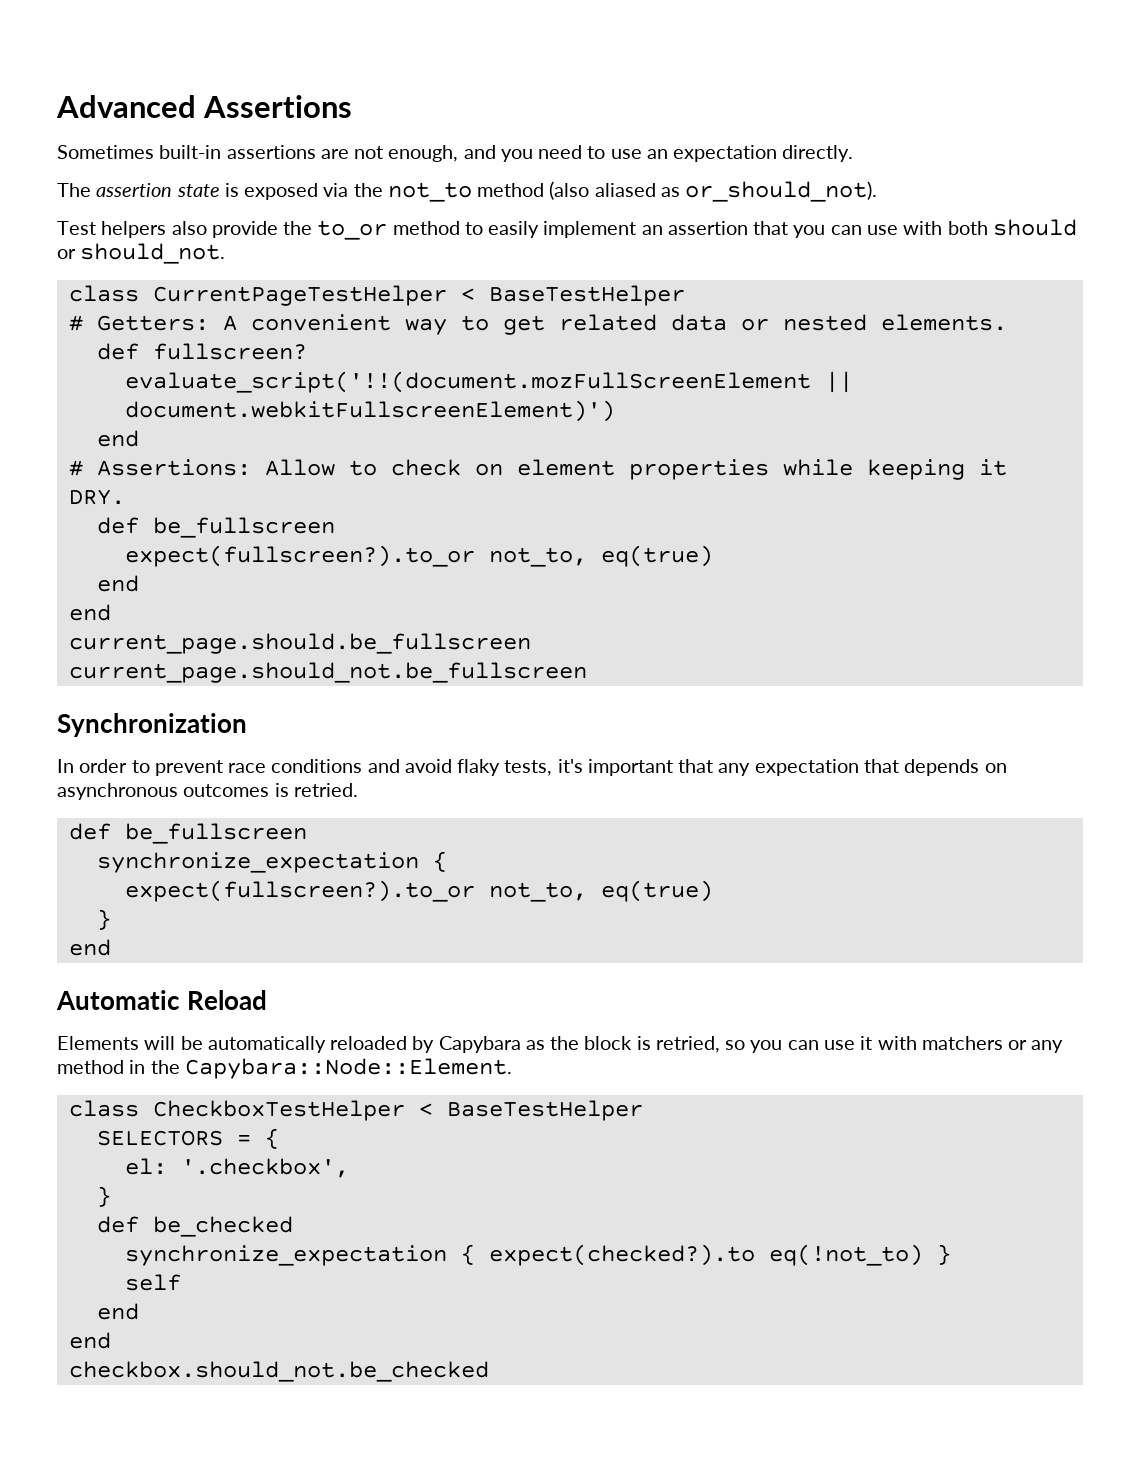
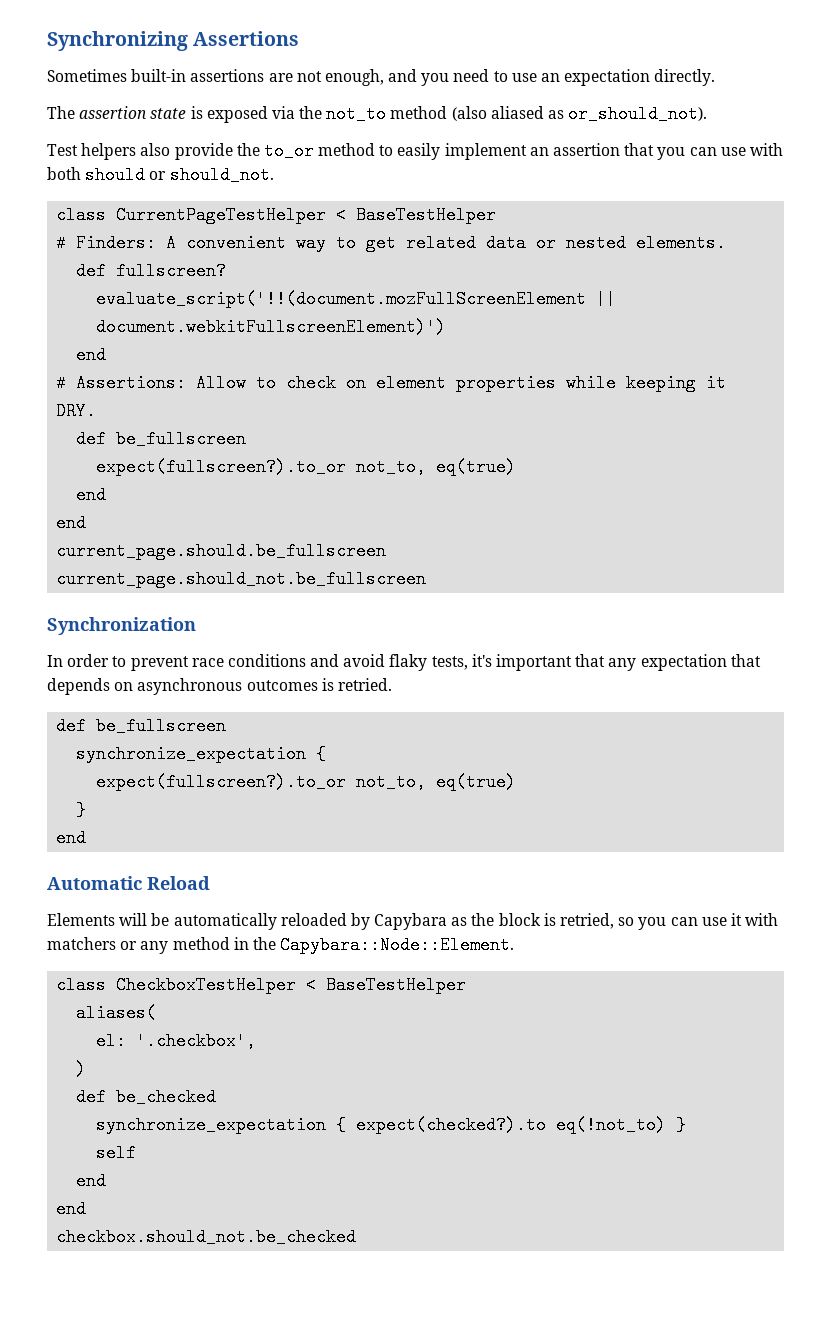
[56,95,196,118] Advanced -> [47,31,188,51] Synchronizing
[96,315,209,331] Getters: -> [76,234,157,252] Finders:
[96,1128,279,1149] SELECTORS = { -> [76,1004,157,1022] aliases(
[96,1186,111,1207] } -> [76,1060,87,1078] )

